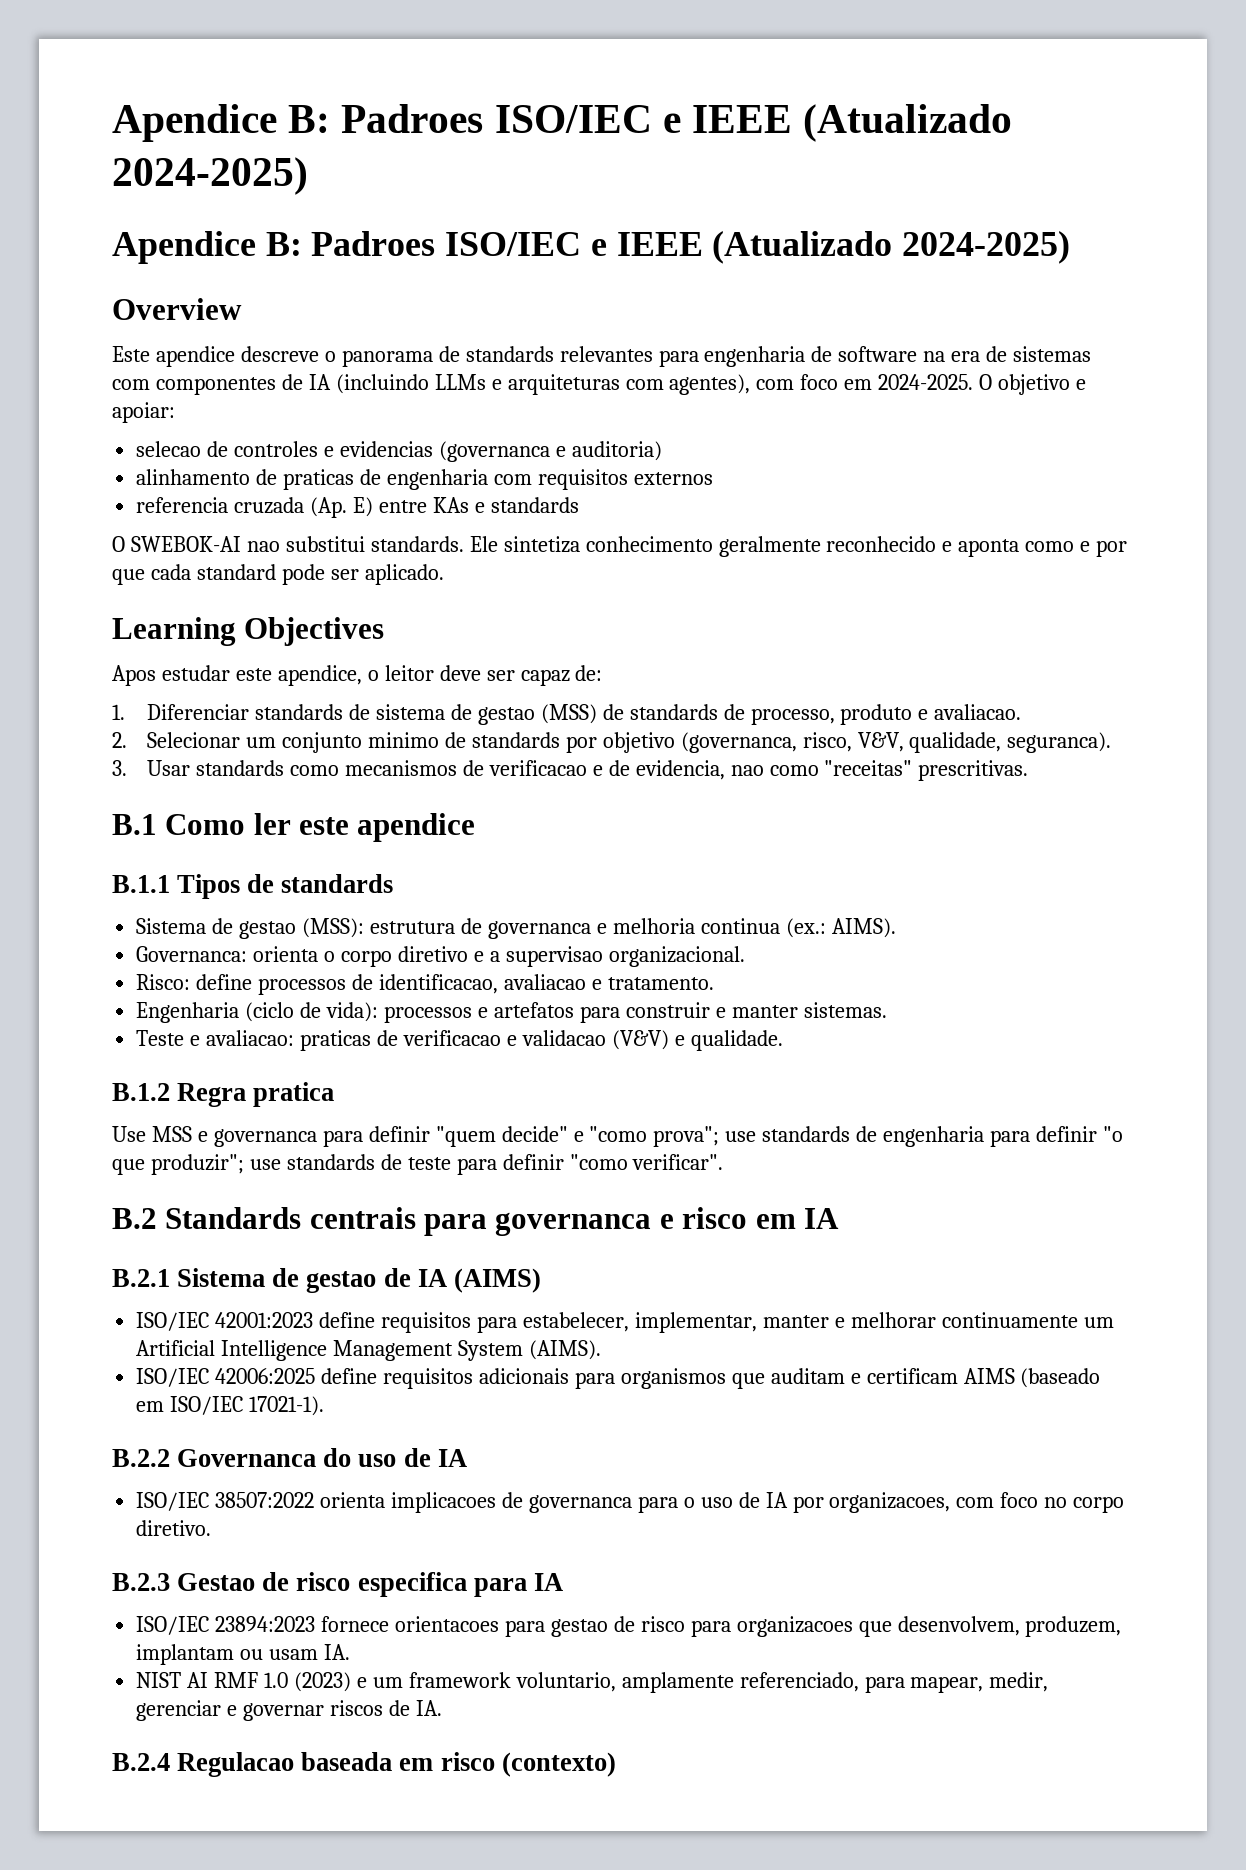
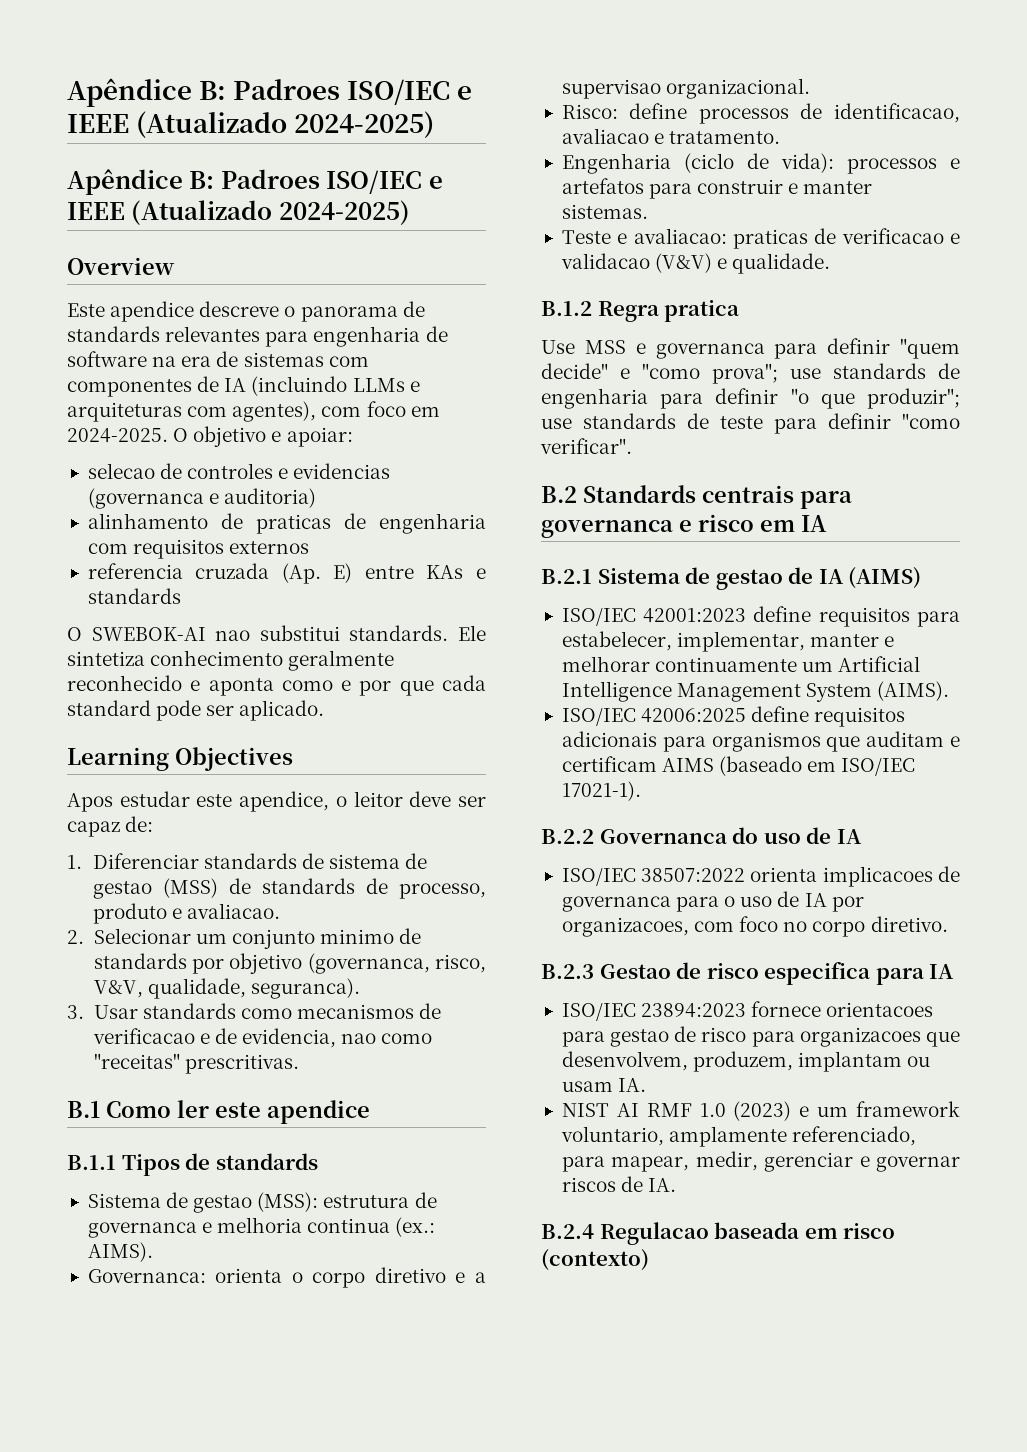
[112,104,1013,142] [112,157,308,195] [112,231,256,264] Apendice B: Padroes ISO/IEC e IEEE (Atualizado 2024-2025) // Apendice -> [67,78,473,107] [67,111,435,138] [67,169,183,195] Apêndice B: Padroes ISO/IEC e IEEE (Atualizado 2024-2025) // Apêndice

